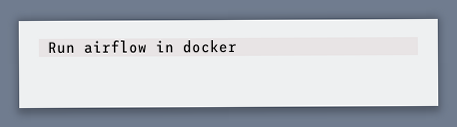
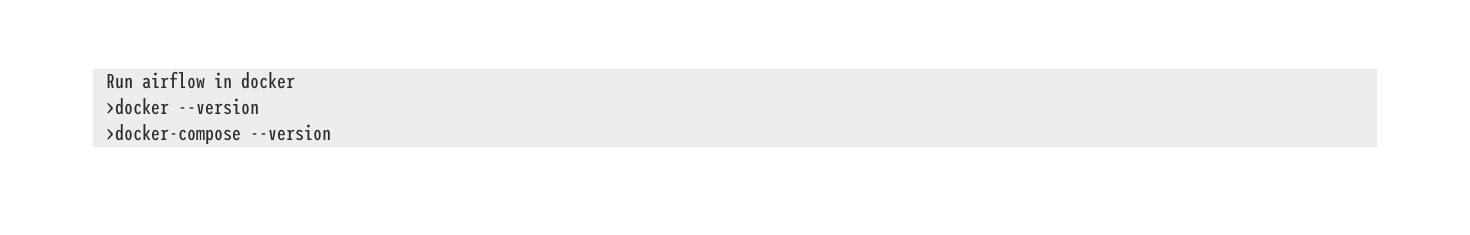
(237, 46) none -> [105,98,259,115] [105,124,331,144] // >docker --version // >docker-compose --version

